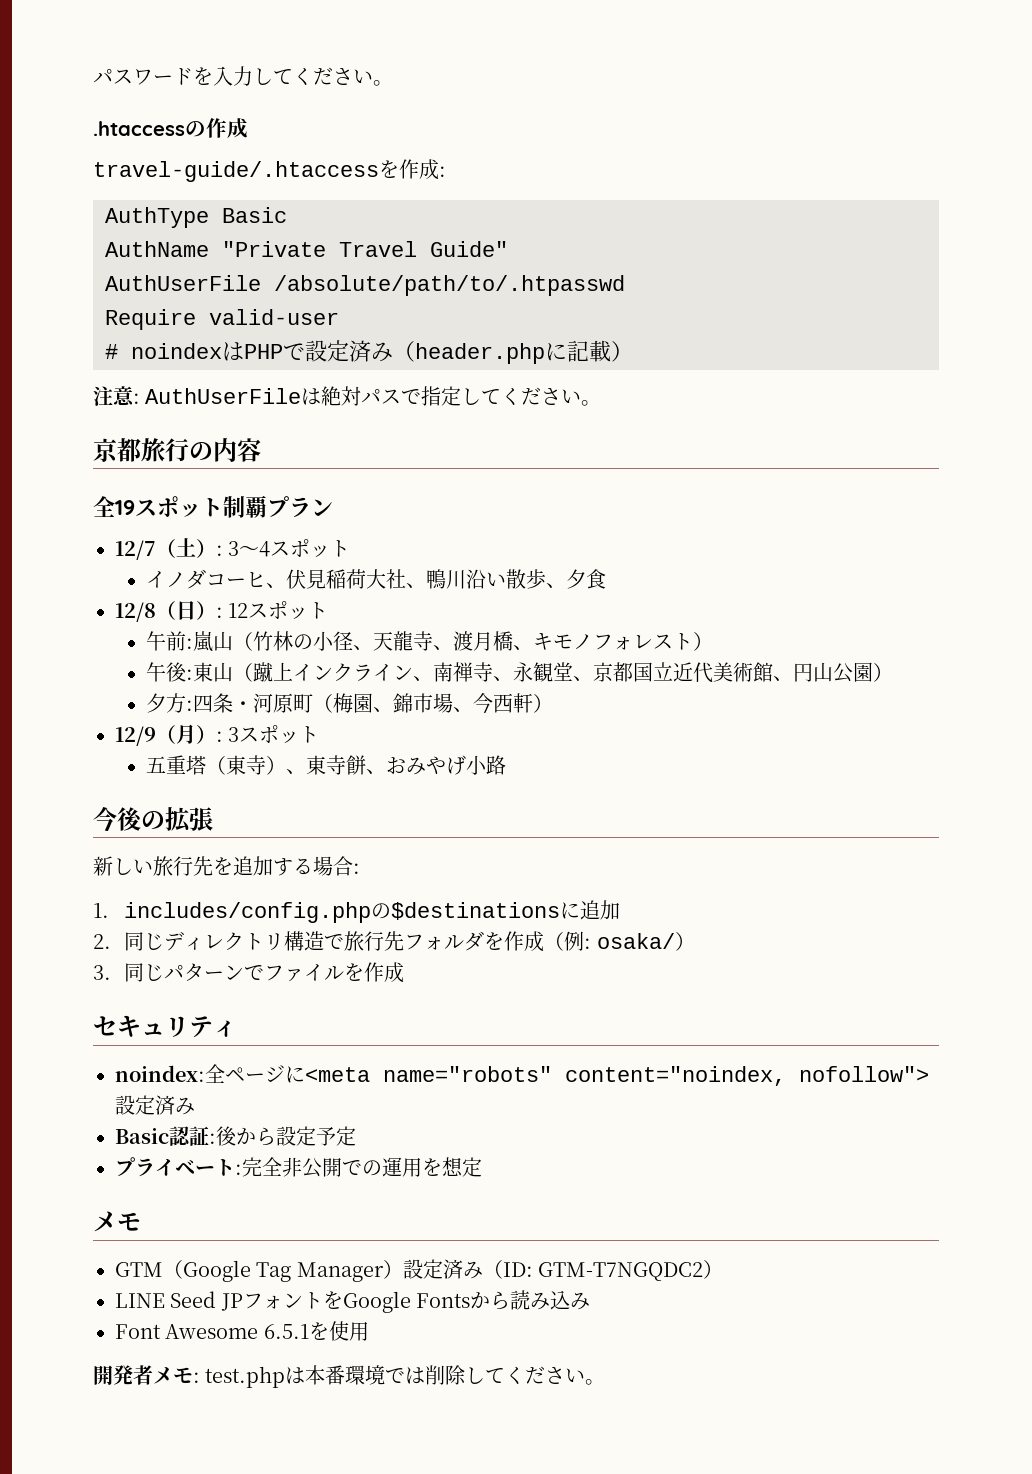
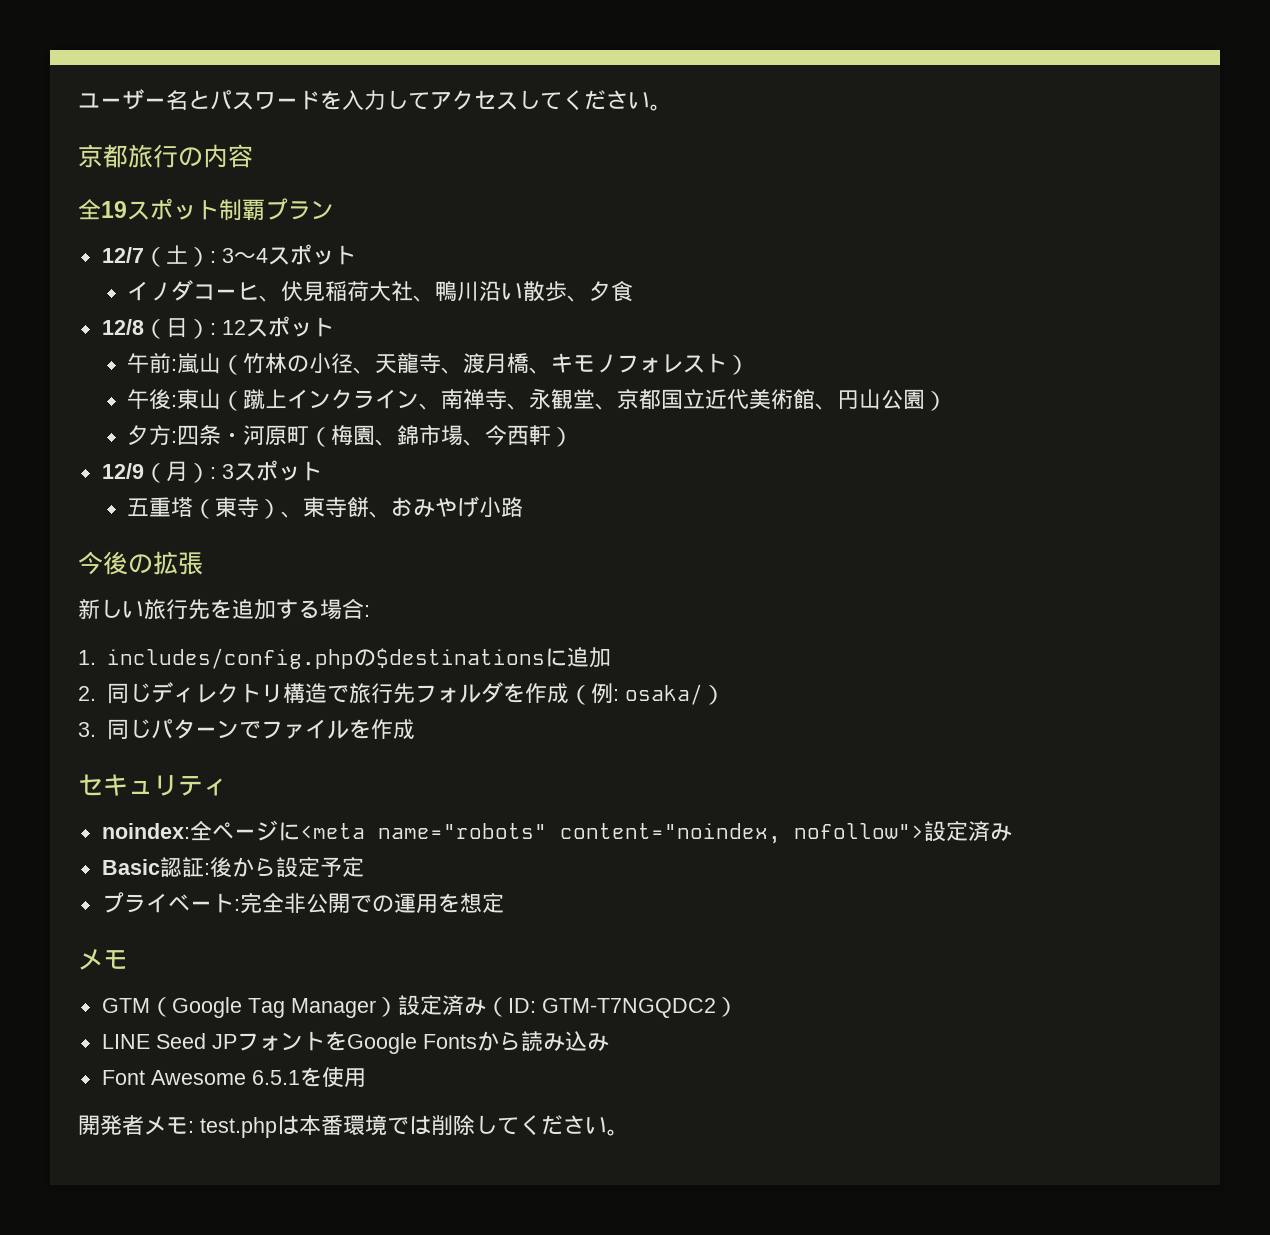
(93, 76) none -> [78,89,210,110] ユーザー名と
[293,67,393,86] [93,118,248,138] [93,159,446,182] [105,207,287,228] [105,241,508,257] [105,275,625,296] [105,309,339,330] [105,340,633,364] [93,386,462,406] ください。 // .htaccessの作成 // travel-guide/.htaccessを作成: // AuthType Basic // AuthName "Private Travel Guide" // AuthUserFile /absolute/path/to/.htpasswd // Require valid-user // # noindexはPHPで設定済み（header.phpに記載） // 注意: AuthUserFileは絶対パスで指定 -> [430,90,518,110] アクセス

